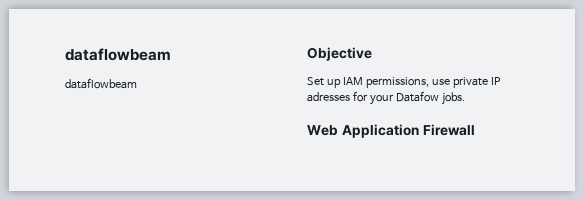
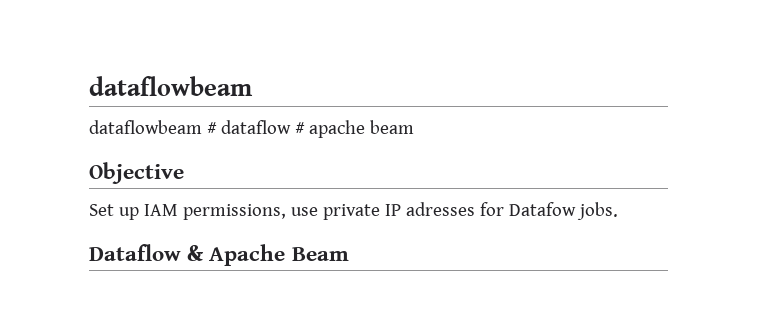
(137, 83) none -> [206,120,414,138] # dataflow # apache beam
[369,94,394,105] your -> (504, 209) none
[307,124,475,138] Web Application Firewall -> [89,244,349,266] Dataflow & Apache Beam

